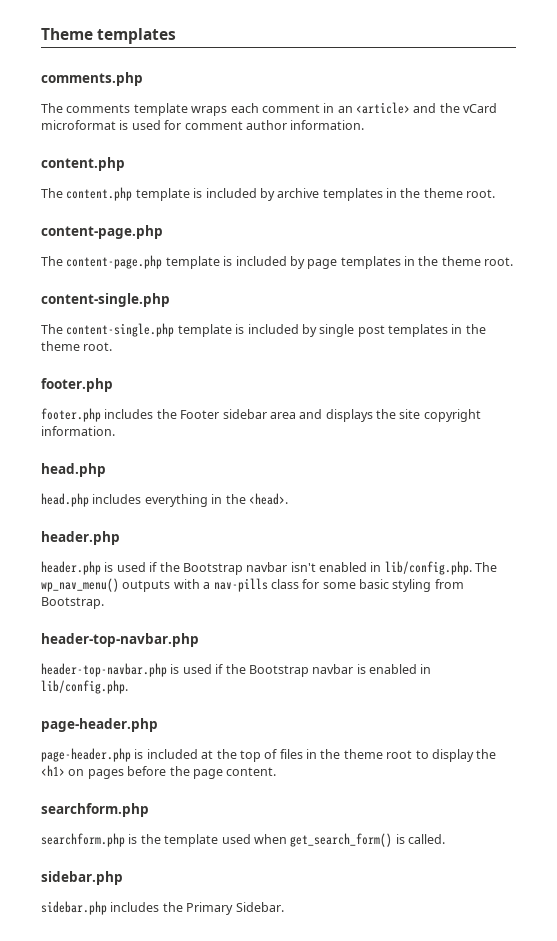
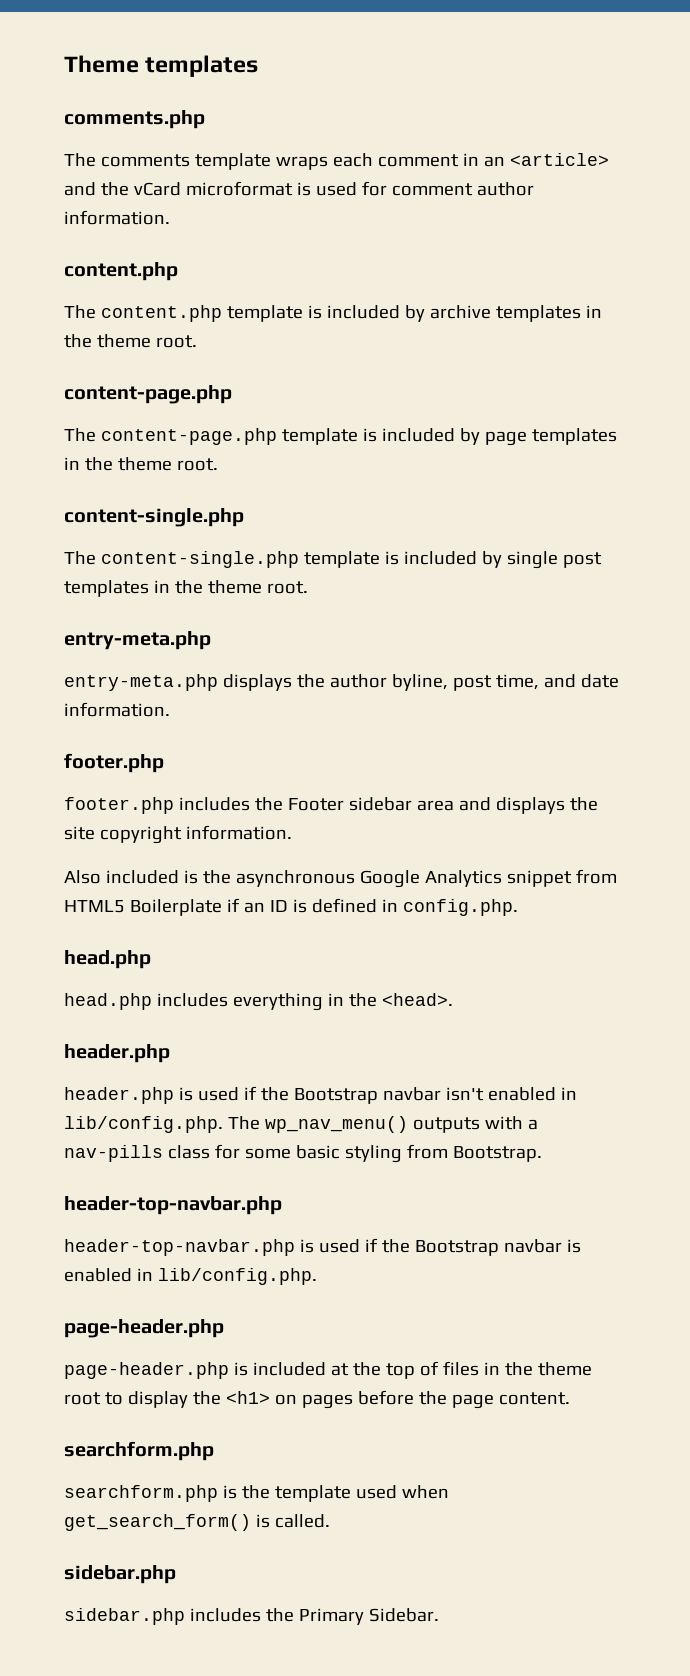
(113, 346) none -> [64,631,211,650] [64,674,619,691] [64,702,170,717] // entry-meta.php // entry-meta.php displays the author byline, post time, and date information.
(115, 431) none -> [64,869,617,888] [64,898,518,916] // Also included is the asynchronous Google Analytics snippet from HTML5 Boilerplate if an ID is defined in config.php.

